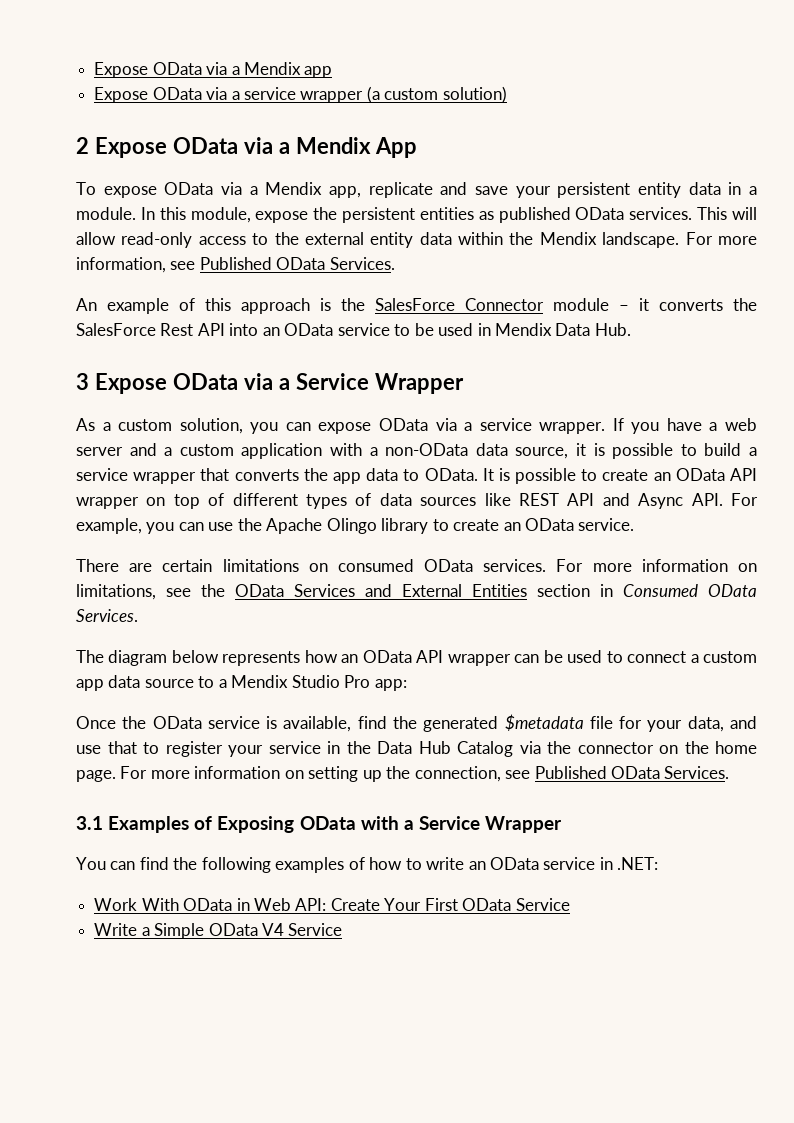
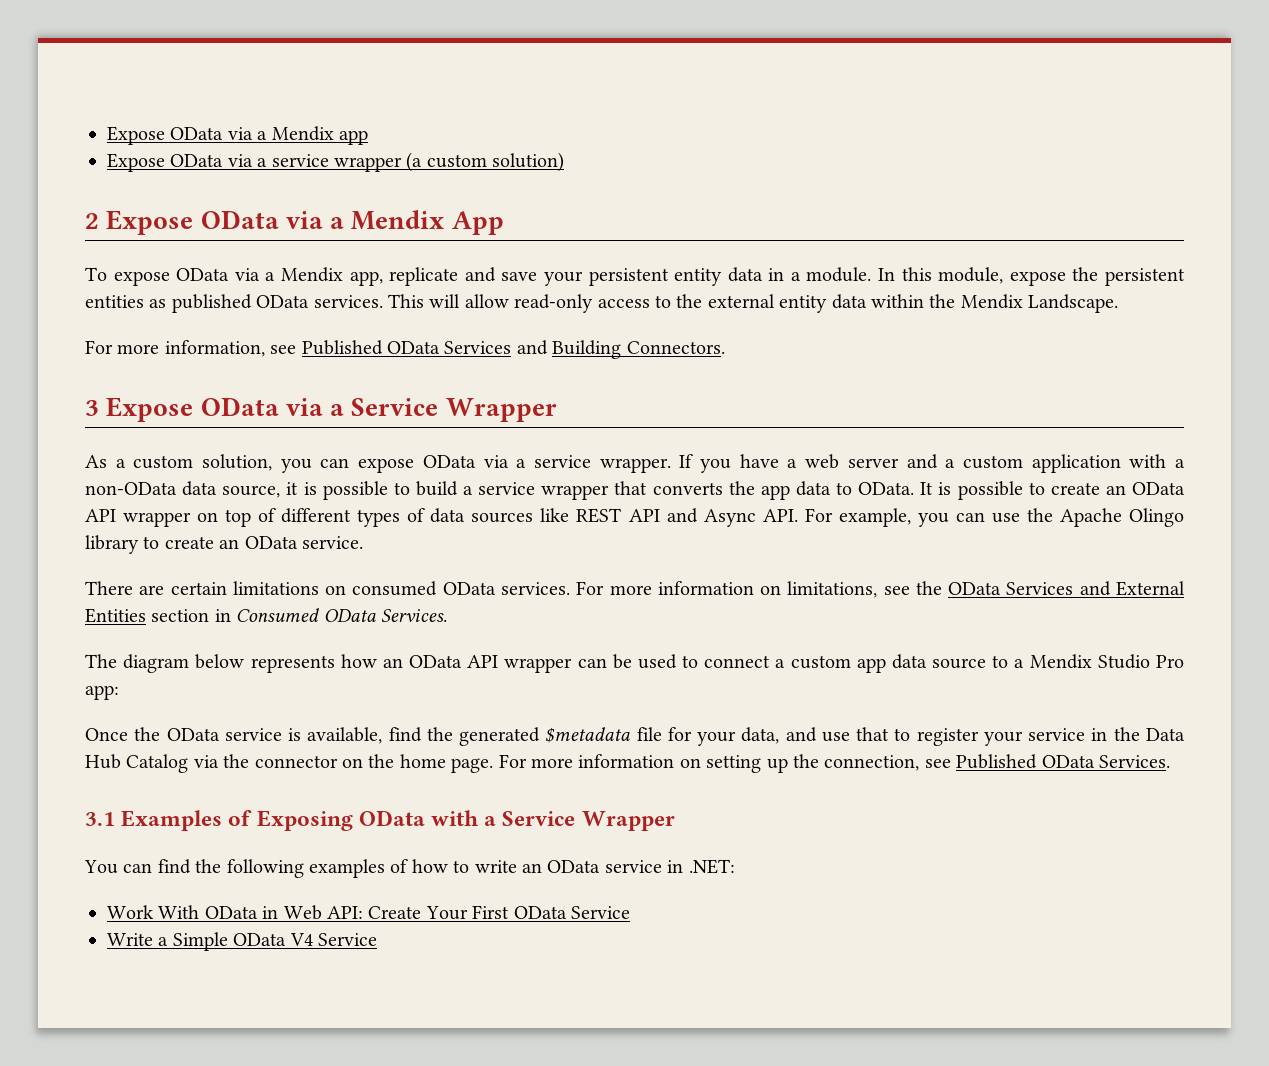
[602,232,680,248] landscape. -> [1028,294,1119,313] Landscape. //
[329,257,395,270] [76,298,757,314] [76,323,631,336] Services. // An example of this approach is the SalesForce Connector module – it converts the SalesForce Rest API into an OData service to be used in Mendix Data Hub. -> [444,340,725,359] Services and Building Connectors.

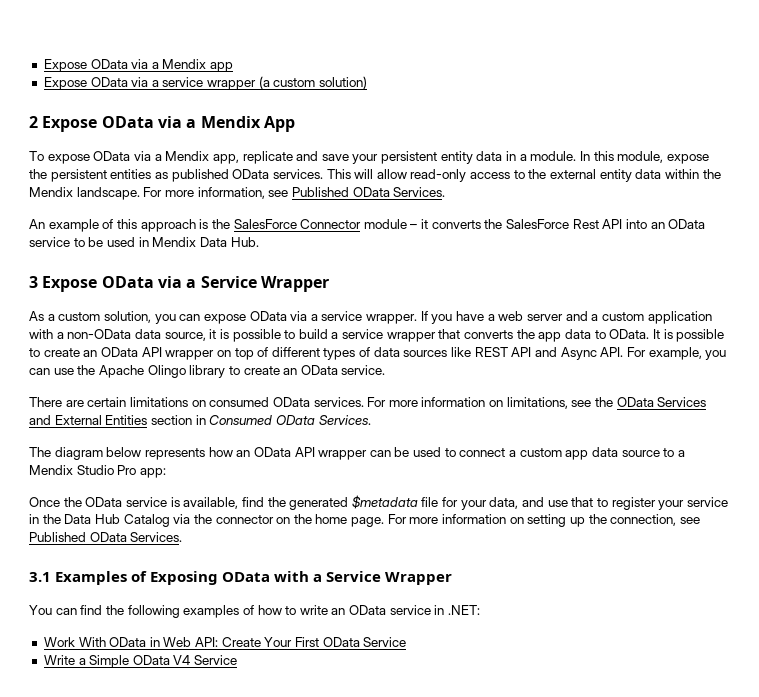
[1028,294,1119,313] Landscape. // -> [76,187,140,200] landscape.
[444,340,725,359] Services and Building Connectors. -> [393,187,446,197] [29,219,706,232] [29,237,259,247] Services. // An example of this approach is the SalesForce Connector module – it converts the SalesForce Rest API into an OData service to be used in Mendix Data Hub.

